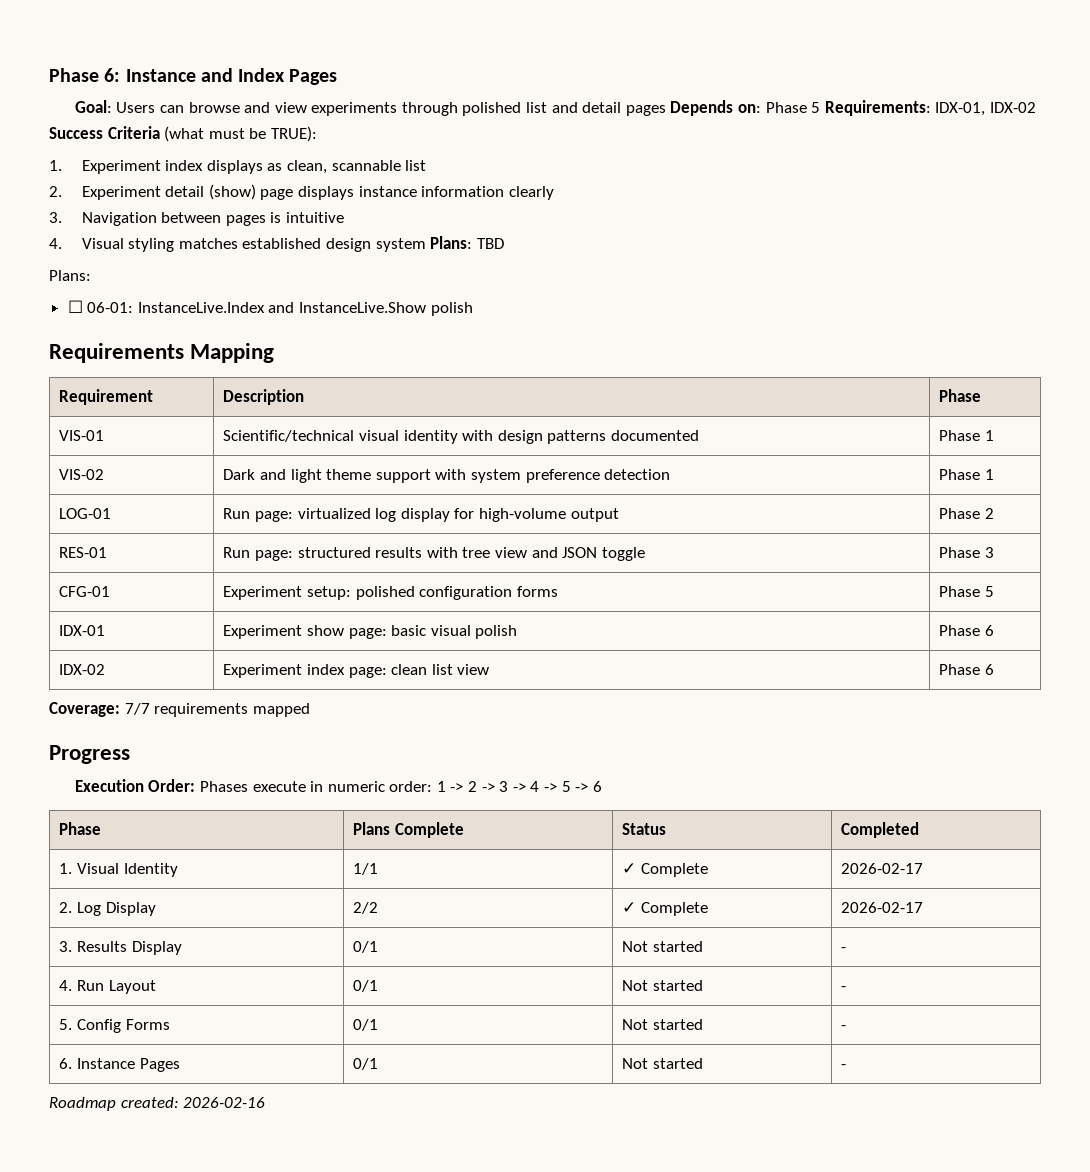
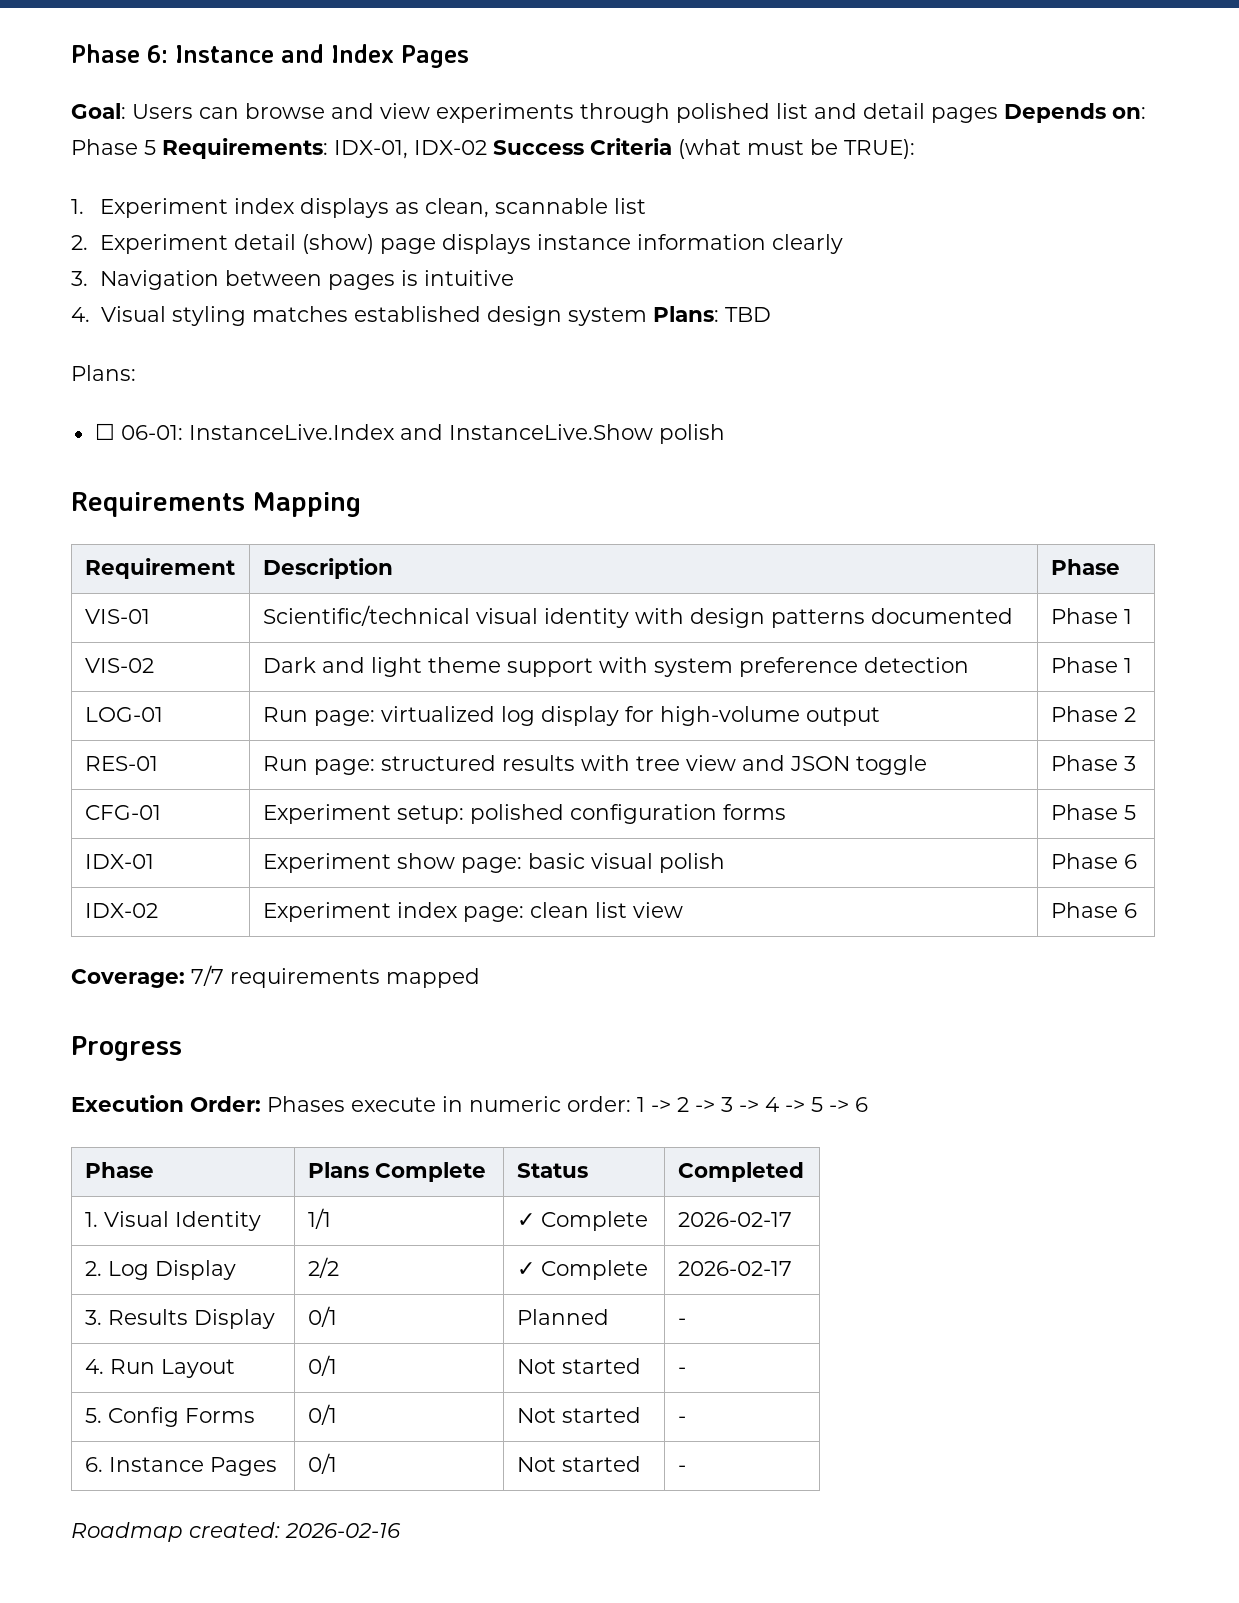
[622,941,703,952] Not started -> [516,1309,609,1325] Planned

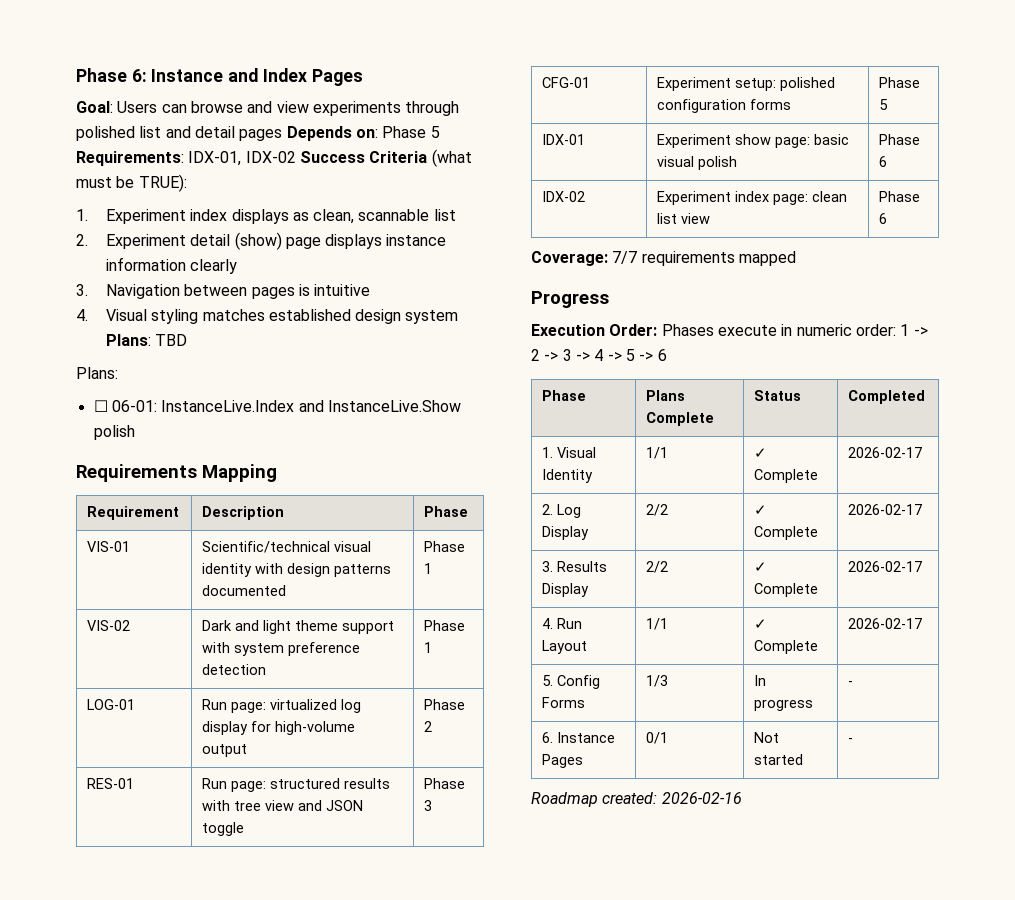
[307,1306,337,1327] [516,1309,609,1325] [677,1318,686,1325] 0/1 | Planned | - -> [646,561,669,573] [754,562,768,572] [754,583,819,597] [848,561,923,572] 2/2 | ✓ Complete | 2026-02-17
[307,1355,337,1376] [516,1358,641,1374] [677,1367,686,1374] 0/1 | Not started | - -> [646,618,669,630] [754,619,768,629] [754,640,819,654] [848,618,923,629] 1/1 | ✓ Complete | 2026-02-17
[307,1404,337,1425] [516,1407,641,1423] 0/1 | Not started -> [646,675,669,687] [754,675,767,686] [754,699,814,711] 1/3 | In progress

